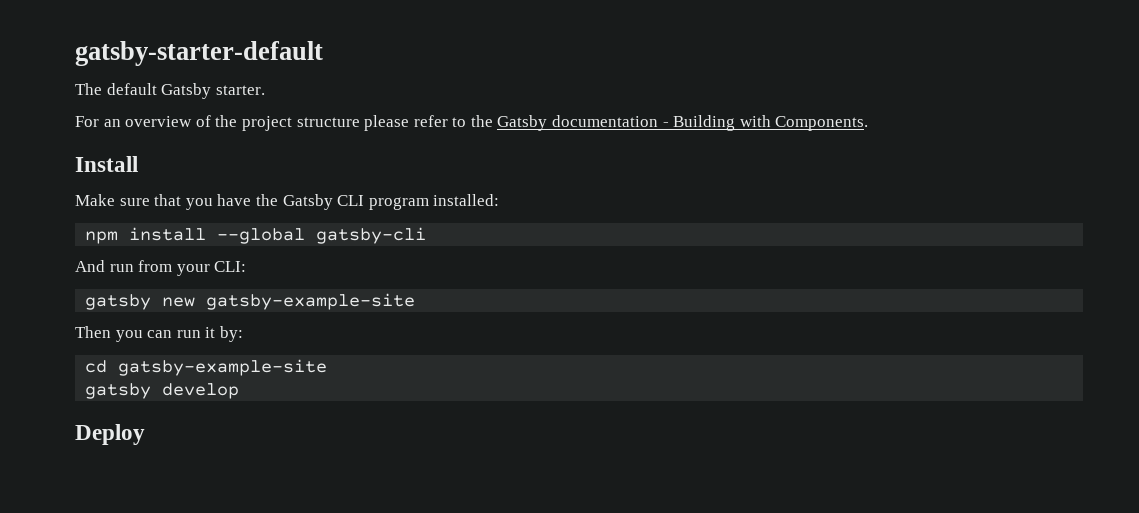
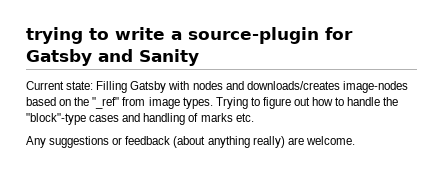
[75,41,323,66] [75,83,265,99] [75,115,869,131] [75,156,138,172] [75,194,500,210] [85,227,427,244] [75,260,247,276] [85,293,416,310] [75,326,243,342] [85,359,328,376] [85,383,240,399] [75,424,145,445] gatsby-starter-default // The default Gatsby starter. // For an overview of the project structure please refer to the Gatsby documentation - Building with Components. // Install // Make sure that you have the Gatsby CLI program installed: // npm install --global gatsby-cli // And run from your CLI: // gatsby new gatsby-example-site // Then you can run it by: // cd gatsby-example-site // gatsby develop // Deploy -> [26,27,353,44] [26,49,199,66] [26,81,408,93] [26,97,399,109] [26,113,254,125] [26,136,355,148] trying to write a source-plugin for Gatsby and Sanity // Current state: Filling Gatsby with nodes and downloads/creates image-nodes based on the "_ref" from image types. Trying to figure out how to handle the "block"-type cases and handling of marks etc. // Any suggestions or feedback (about anything really) are welcome.

